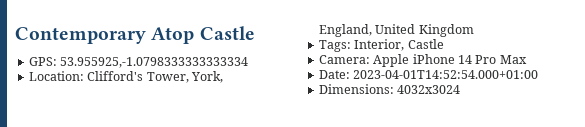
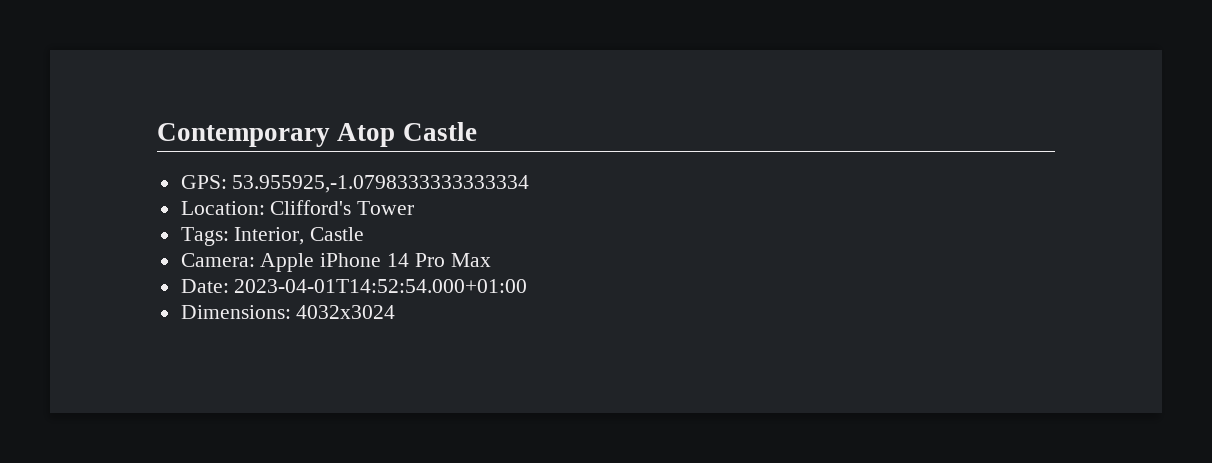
[146,71,223,83] [318,24,474,37] Tower, York, England, United Kingdom -> [357,201,415,215] Tower

